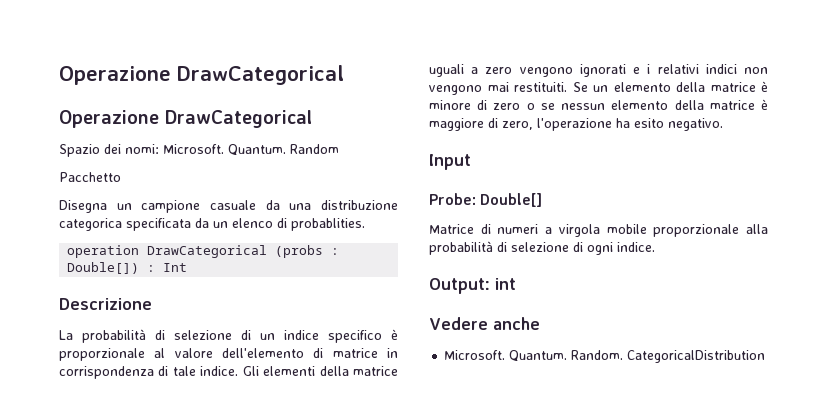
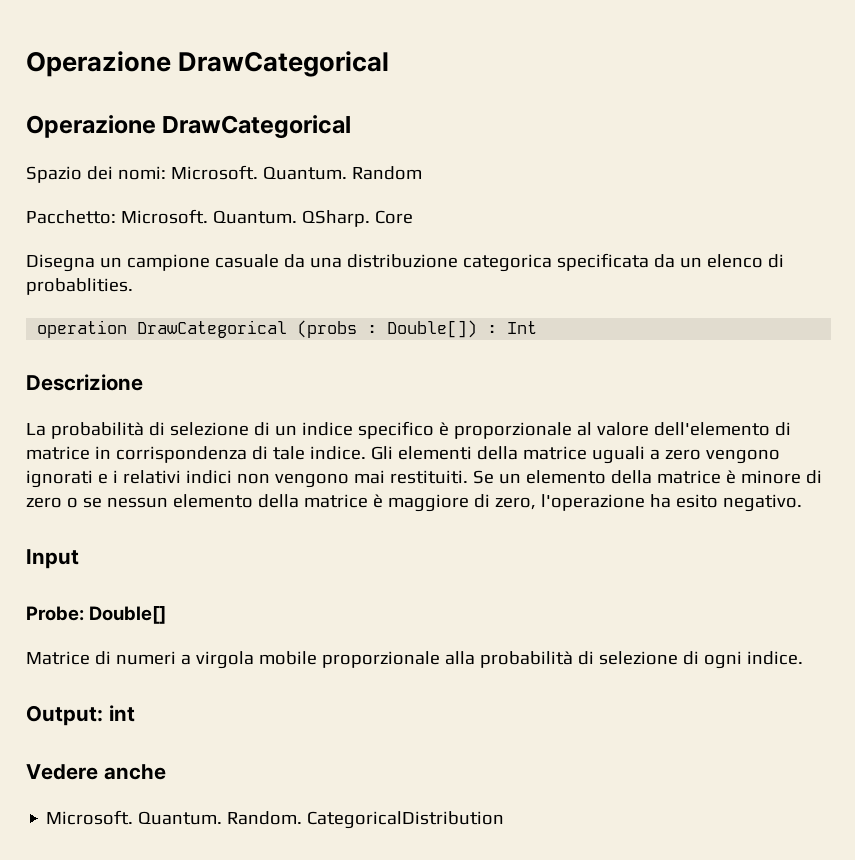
[59,172,121,182] Pacchetto -> [26,209,413,227] Pacchetto: Microsoft. Quantum. QSharp. Core

